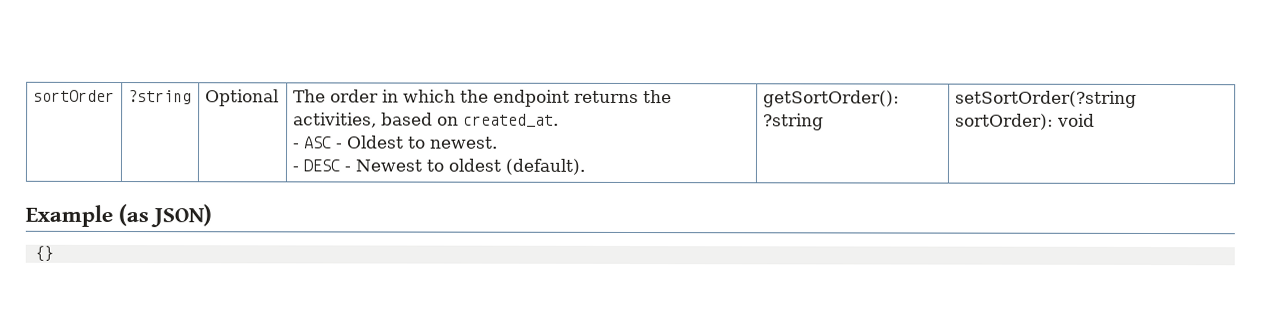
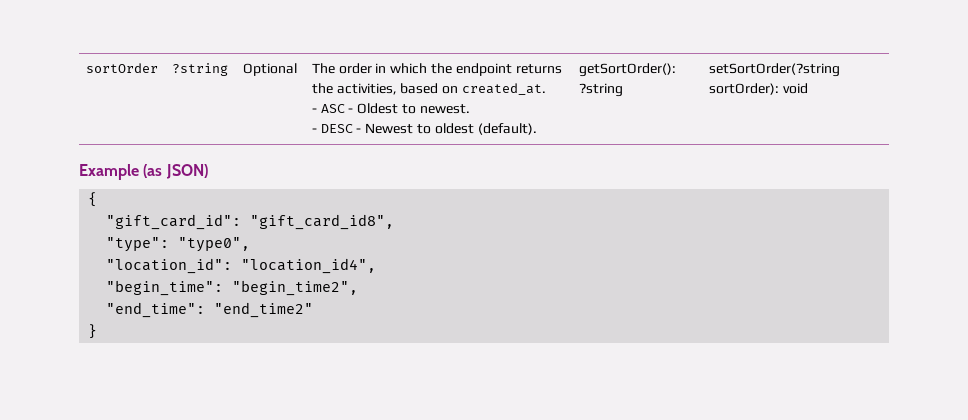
[34,245,54,262] {} -> [88,192,98,207] [106,214,395,230] [106,237,251,252] [106,258,377,274] [106,280,359,296] [106,302,314,318] [88,324,98,339] { // "gift_card_id": "gift_card_id8", // "type": "type0", // "location_id": "location_id4", // "begin_time": "begin_time2", // "end_time": "end_time2" // }

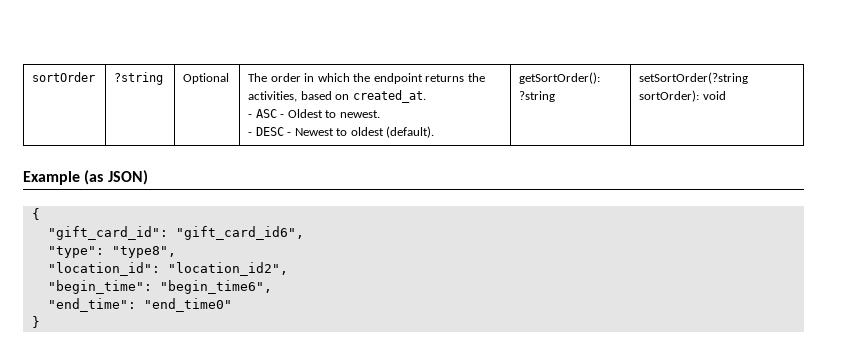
[250,214,395,230] "gift_card_id8", -> [175,226,304,240] "gift_card_id6",
[178,237,251,252] "type0", -> [111,246,176,258] "type8",
[241,258,377,274] "location_id4", -> [167,262,288,276] "location_id2",
[232,280,359,296] "begin_time2", -> [159,280,272,294] "begin_time6",
[214,302,314,318] "end_time2" -> [143,298,232,312] "end_time0"

